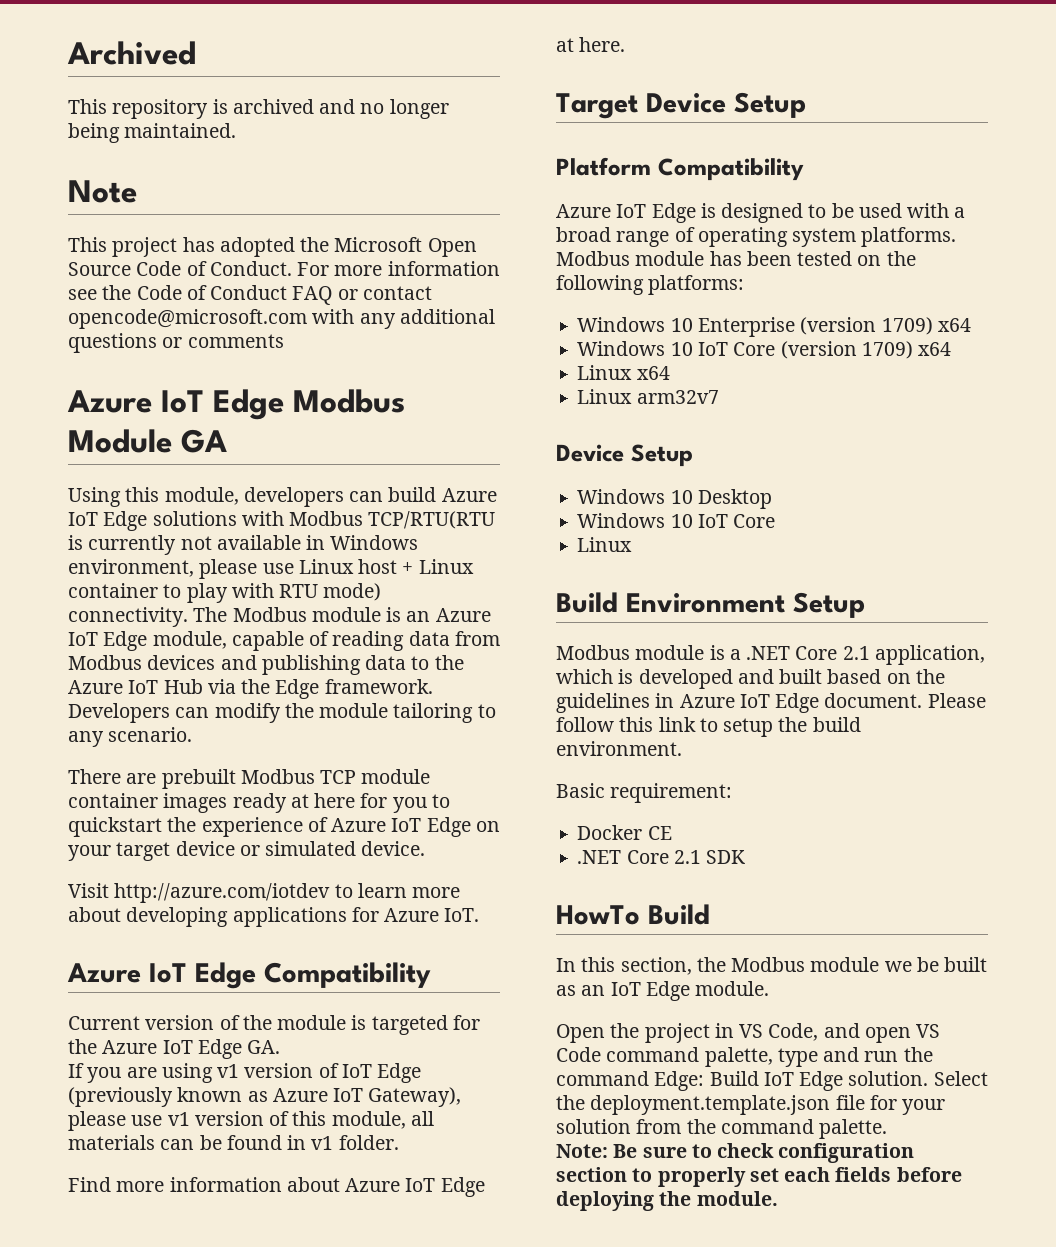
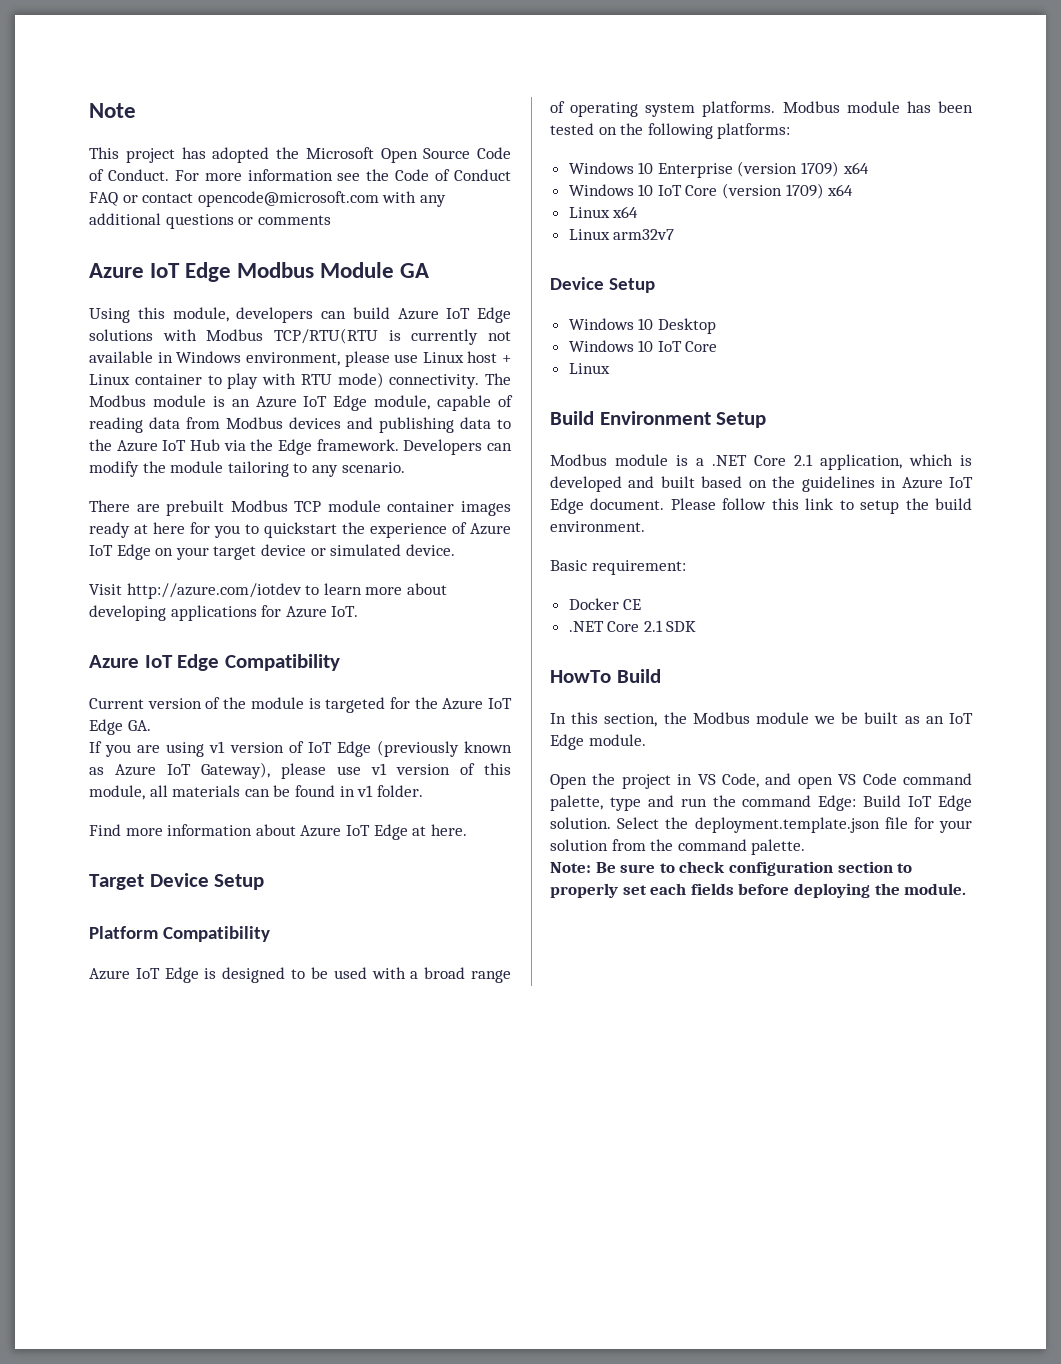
[67,41,196,65] [68,99,449,119] [68,123,237,143] Archived // This repository is archived and no longer being maintained. // -> (89, 110) none

